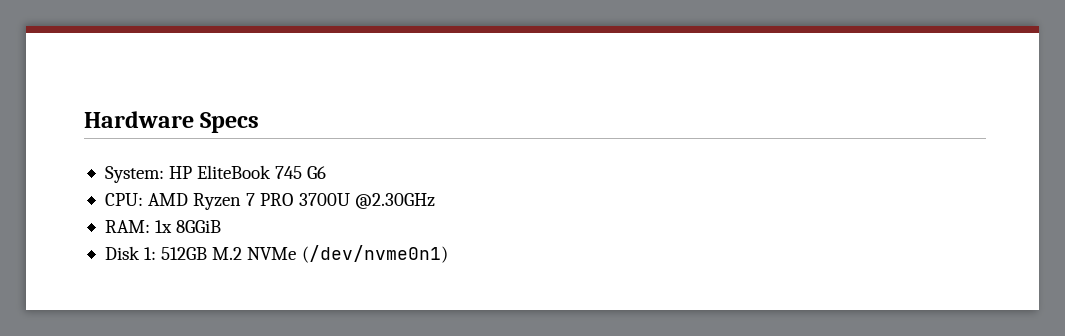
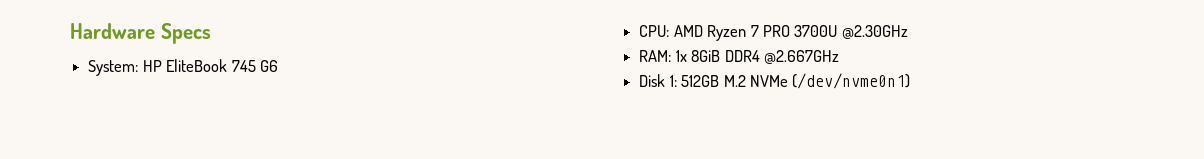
[176,220,222,233] 8GGiB -> [691,50,839,64] 8GiB DDR4 @2.667GHz

